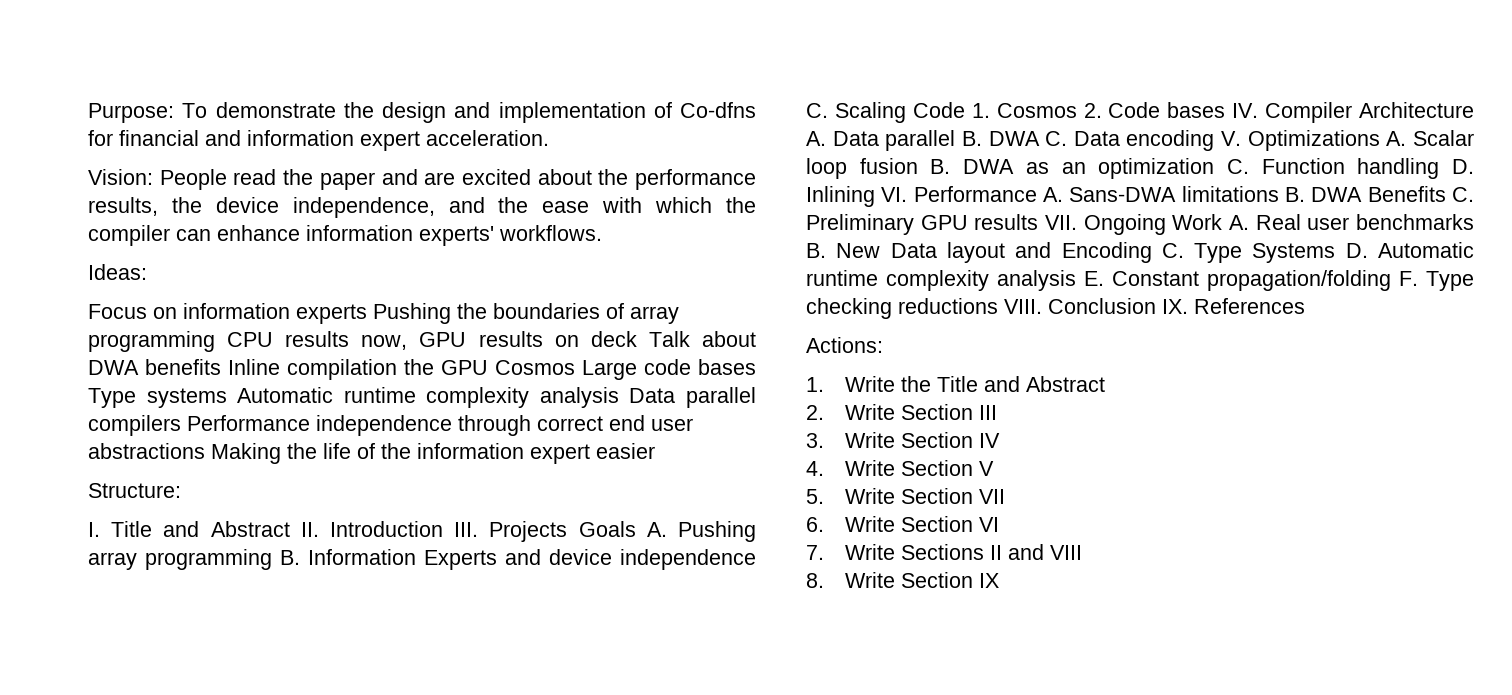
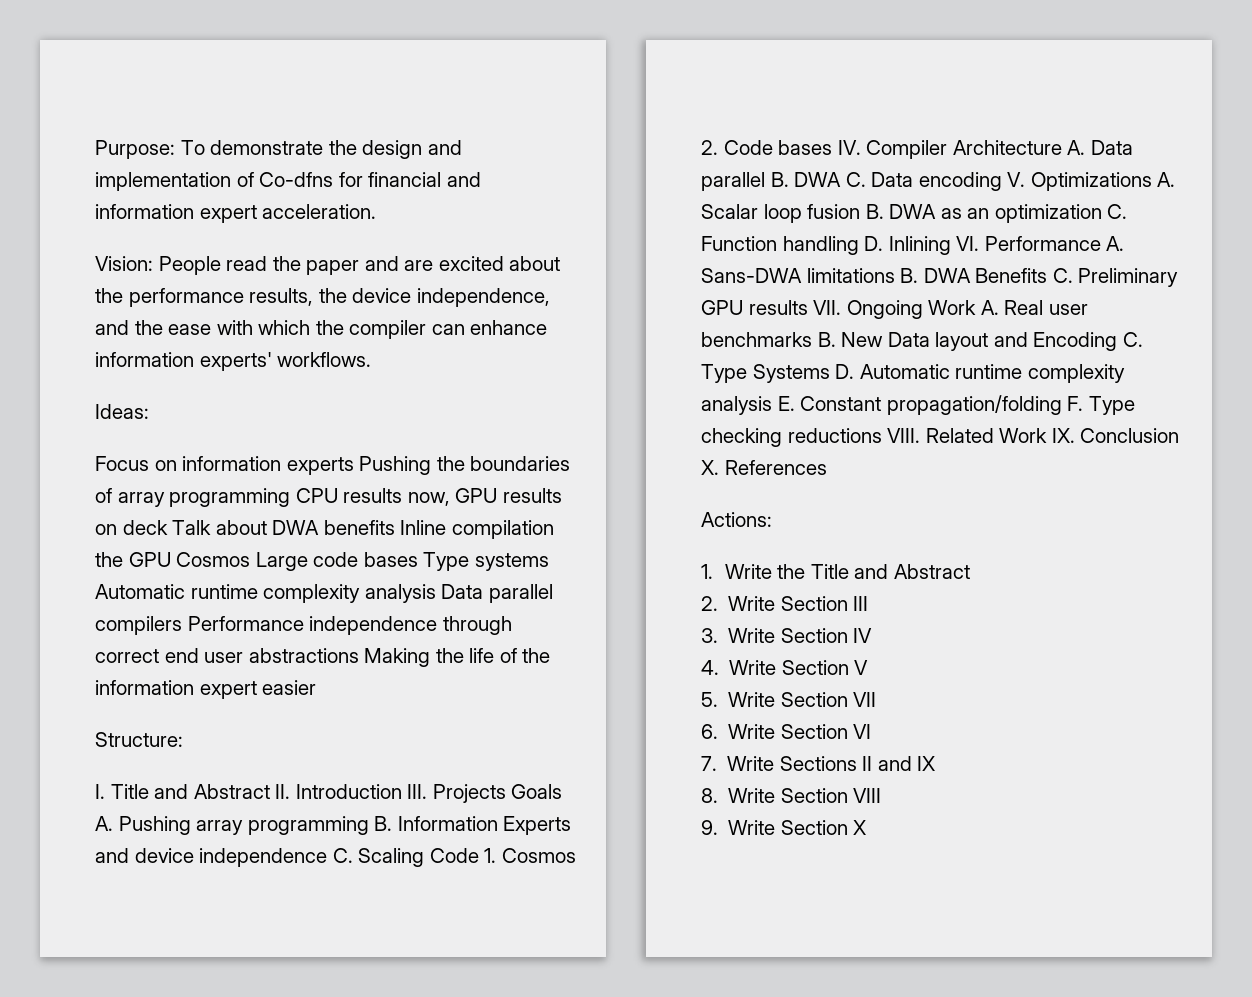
[1048,298,1188,314] Conclusion IX. -> [925,428,1180,443] [701,460,719,475] Related Work IX. Conclusion X.
(1045, 552) none -> [917,756,936,771] [701,788,848,803] IX // 8. Write Section
[806,572,1000,588] 8. Write Section IX -> [701,820,867,835] 9. Write Section X

